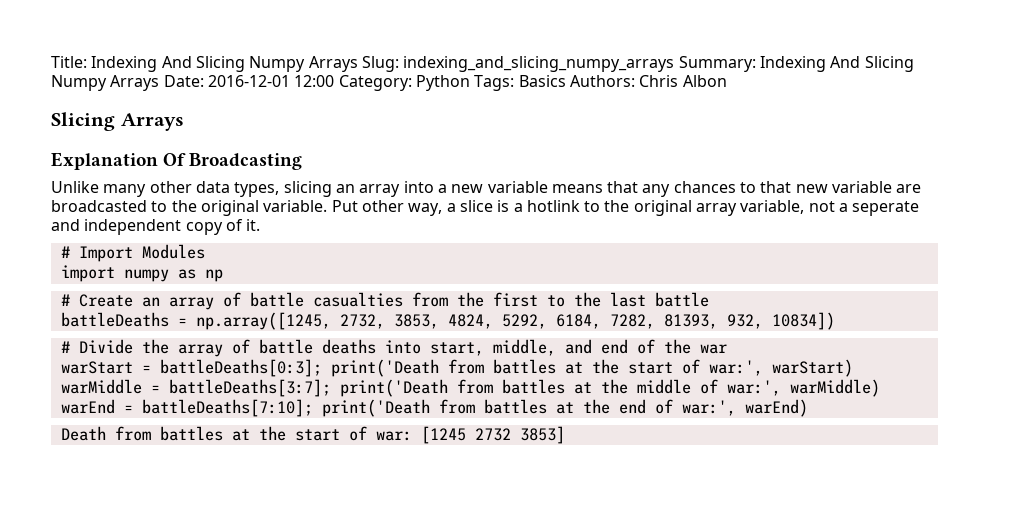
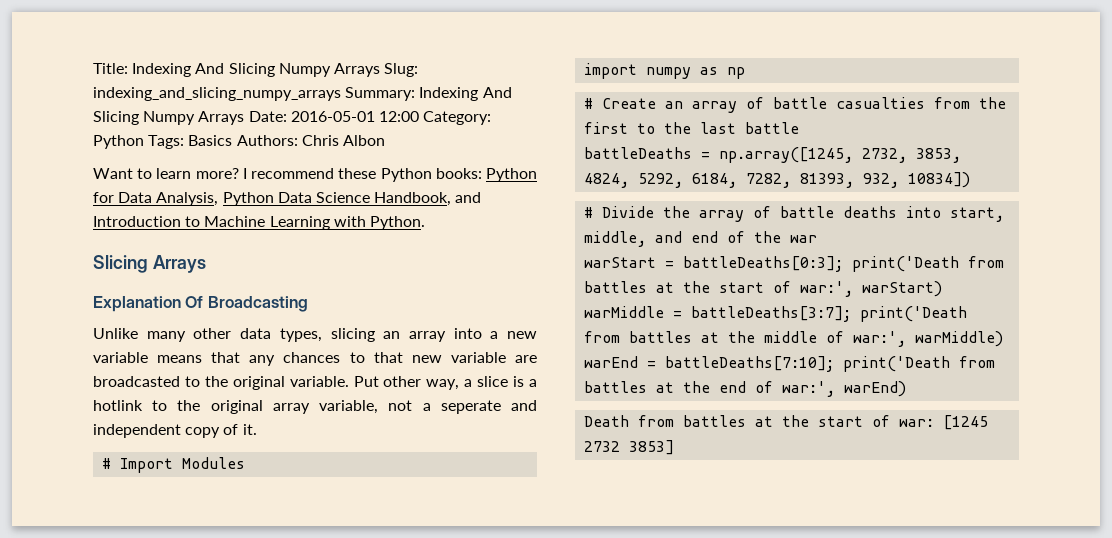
[207,75,290,87] 2016-12-01 -> [290,111,375,122] 2016-05-01
(727, 81) none -> [93,168,537,182] [93,192,482,206] [93,216,425,230] // Want to learn more? I recommend these Python books: Python for Data Analysis, Python Data Science Handbook, and Introduction to Machine Learning with Python.

